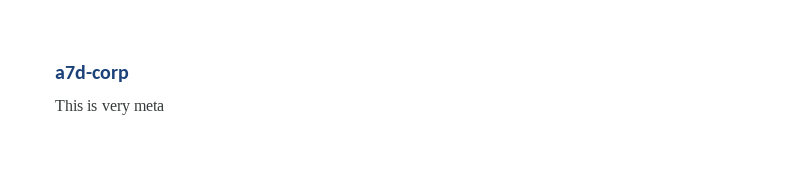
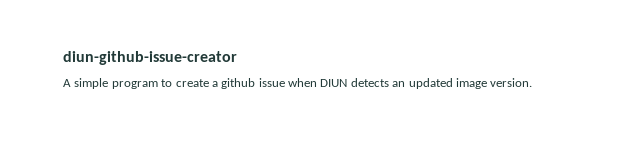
[55,65,129,82] [55,100,164,115] a7d-corp // This is very meta -> [63,51,237,65] [63,78,533,89] diun-github-issue-creator // A simple program to create a github issue when DIUN detects an updated image version.

